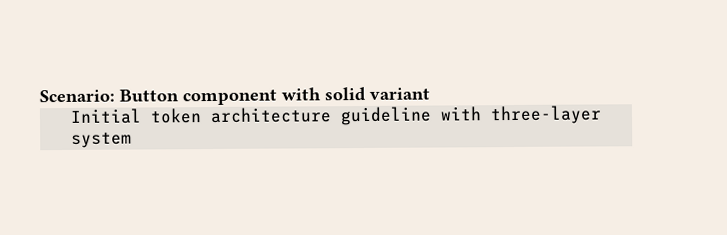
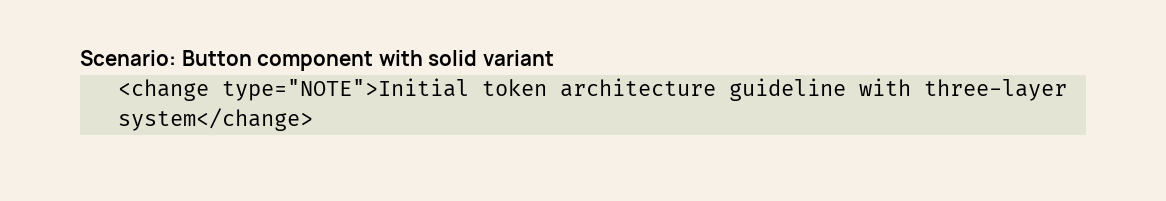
[70,108,143,124] Initial -> [118,78,470,101] <change type="NOTE">Initial
[71,131,133,148] system -> [118,108,314,131] system</change>

